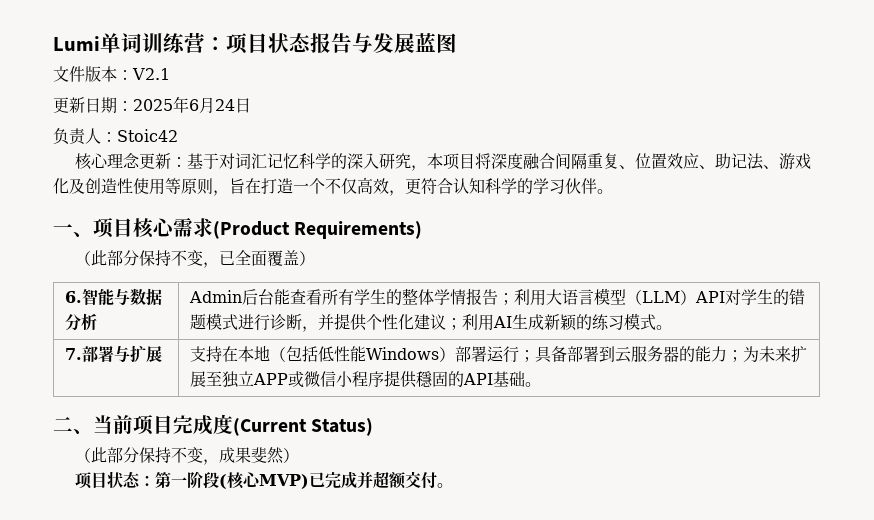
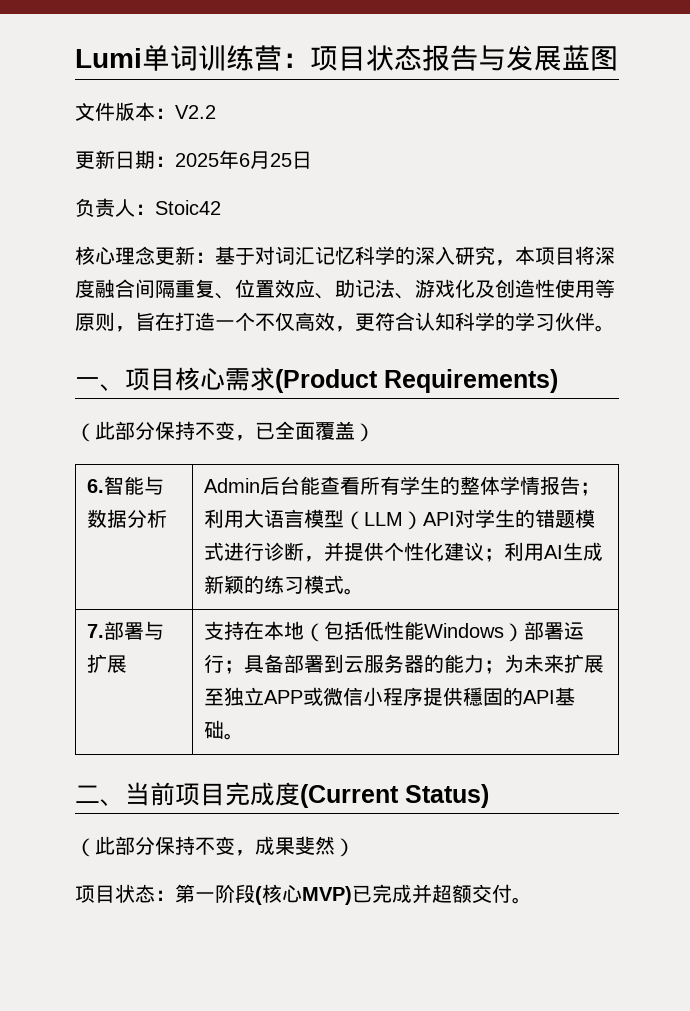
[132,68,170,80] V2.1 -> [175,105,216,119] V2.2
[215,99,235,111] 24 -> [270,153,292,167] 25

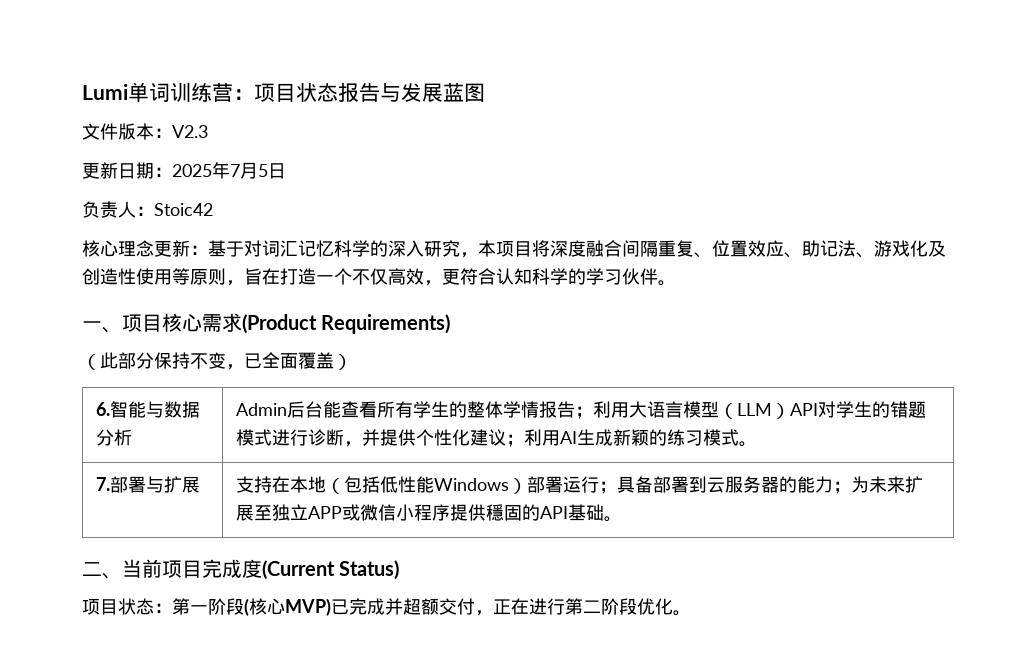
[175,105,216,119] V2.2 -> [172,125,208,138] V2.3
[239,151,292,169] 6月25 -> [230,162,268,179] 7月5
[75,836,355,857] // （此部分保持不变，成果斐然） -> (400, 570) none
(512, 893) none -> [475,598,673,616] ，正在进行第二阶段优化

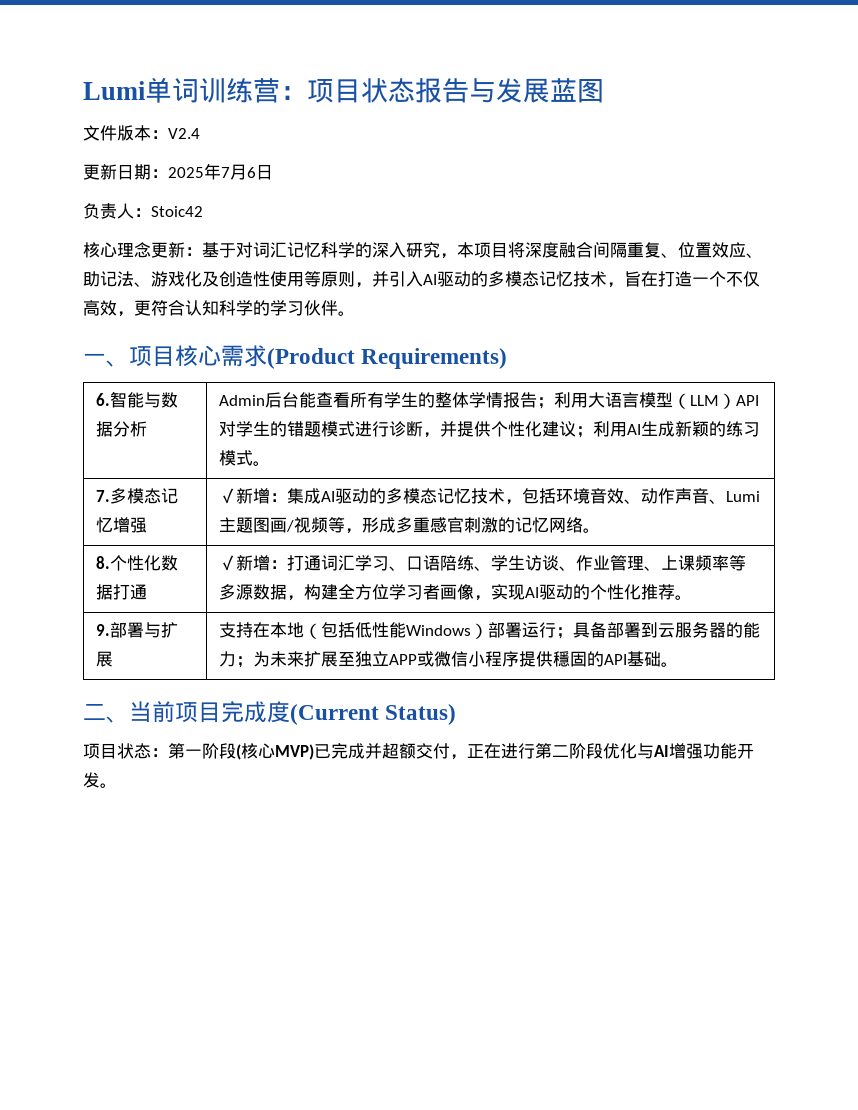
[172,125,208,138] V2.3 -> [168,128,200,139] V2.4
[258,164,268,177] 5 -> [247,167,256,178] 6
(244, 283) none -> [372,271,624,288] 并引入AI驱动的多模态记忆技术，
[82,352,352,370] // （此部分保持不变，已全面覆盖） -> (508, 358) none
(110, 484) none -> [110,488,179,504] [96,517,148,533] [219,488,761,505] [219,517,601,534] [96,555,179,571] [96,584,148,600] [219,555,747,571] [219,584,693,601] [96,624,111,636] 多模态记忆增强 | ✓新增：集成AI驱动的多模态记忆技术，包括环境音效、动作声音、Lumi主题图画/视频等，形成多重感官刺激的记忆网络。 // 8.个性化数据打通 | ✓新增：打通词汇学习、口语陪练、学生访谈、作业管理、上课频率等多源数据，构建全方位学习者画像，实现AI驱动的个性化推荐。 // 9.
(673, 606) none -> [637,743,754,759] [83,772,100,788] 与AI增强功能开发

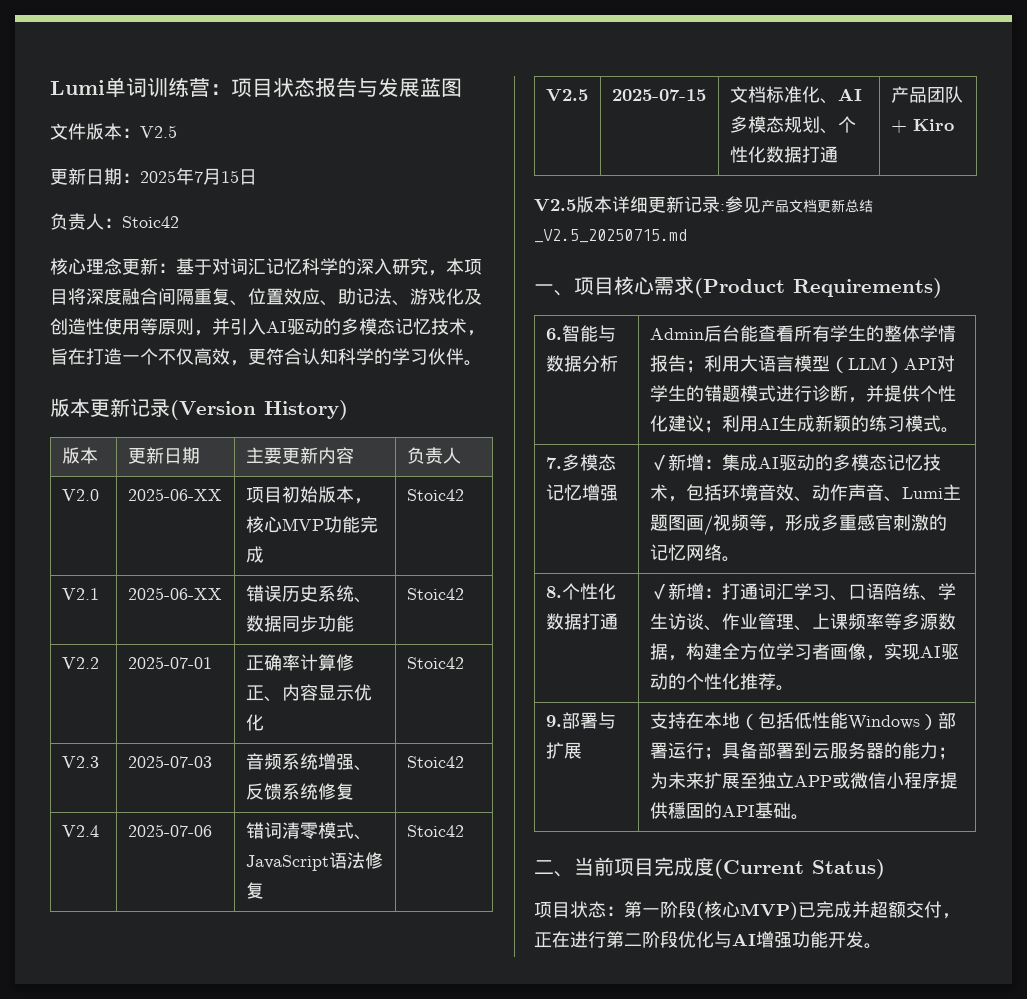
[168,128,200,139] V2.4 -> [140,125,177,138] V2.5
[247,167,256,178] 6 -> [221,170,239,183] 15
(355, 313) none -> [50,398,348,420] [61,447,98,464] [127,447,200,464] [245,447,354,464] [406,447,461,464] [61,489,99,501] [127,488,222,501] [245,486,372,504] [245,516,378,533] [245,546,264,563] [406,489,464,501] [61,588,99,600] [127,587,222,600] [245,585,372,603] [245,615,354,632] [406,588,464,600] [61,657,99,669] [127,656,212,669] [245,654,354,671] [245,684,372,702] [245,714,264,731] [406,657,464,669] [61,756,99,768] [127,755,212,768] [245,753,372,771] [245,783,354,800] [406,756,464,768] [61,825,99,837] [127,824,212,837] [245,822,372,840] [245,852,383,871] [245,882,264,899] [406,825,464,837] [545,89,588,101] [611,89,706,101] [729,86,862,104] [729,116,856,134] [729,146,838,163] [890,86,963,103] [890,119,954,133] [534,196,873,213] [534,229,687,243] // 版本更新记录(Version History) // 版本 | 更新日期 | 主要更新内容 | 负责人 // V2.0 | 2025-06-XX | 项目初始版本，核心MVP功能完成 | Stoic42 // V2.1 | 2025-06-XX | 错误历史系统、数据同步功能 | Stoic42 // V2.2 | 2025-07-01 | 正确率计算修正、内容显示优化 | Stoic42 // V2.3 | 2025-07-03 | 音频系统增强、反馈系统修复 | Stoic42 // V2.4 | 2025-07-06 | 错词清零模式、JavaScript语法修复 | Stoic42 // V2.5 | 2025-07-15 | 文档标准化、AI多模态规划、个性化数据打通 | 产品团队+ Kiro // V2.5版本详细更新记录:参见产品文档更新总结_V2.5_20250715.md

